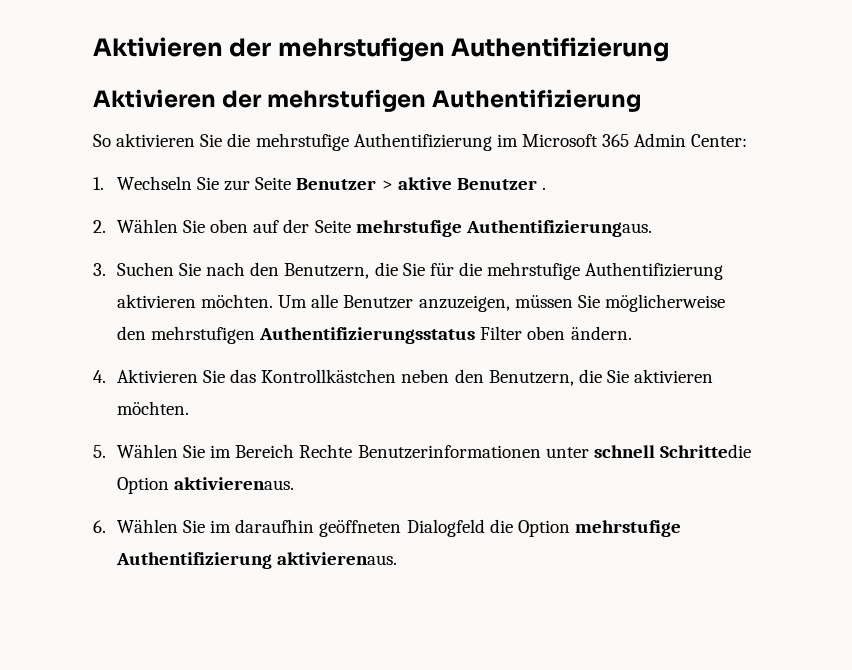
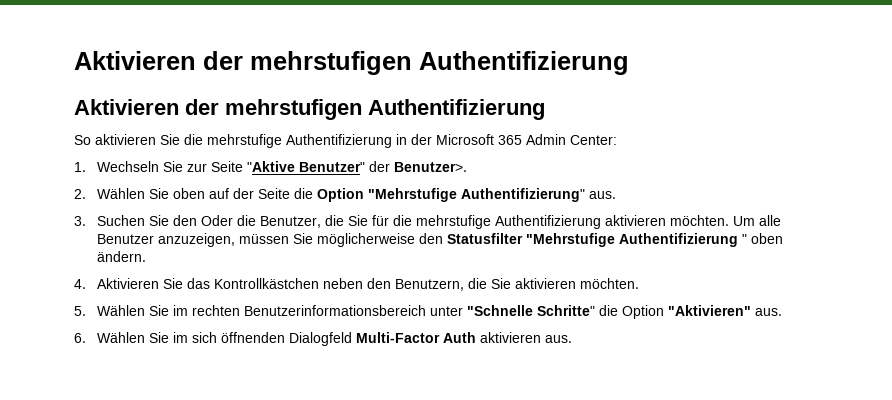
[496,134,518,147] im -> [396,134,432,145] in der
[296,177,546,190] Benutzer > aktive Benutzer . -> [247,161,468,172] "Aktive Benutzer" der Benutzer>.
[355,220,652,237] mehrstufige Authentifizierungaus. -> [294,188,617,202] die Option "Mehrstufige Authentifizierung" aus.
[206,262,370,279] nach den Benutzern, -> [173,215,322,228] den Oder die Benutzer,
[151,326,523,344] mehrstufigen Authentifizierungsstatus Filter -> [447,233,748,247] Statusfilter "Mehrstufige Authentifizierung "
[235,444,751,459] [116,477,295,494] [93,519,681,537] [115,552,398,569] Bereich Rechte Benutzerinformationen unter schnell Schrittedie Option aktivierenaus. // 6. Wählen Sie im daraufhin geöffneten Dialogfeld die Option mehrstufige Authentifizierung aktivierenaus. -> [192,305,783,319] [74,332,573,346] rechten Benutzerinformationsbereich unter "Schnelle Schritte" die Option "Aktivieren" aus. // 6. Wählen Sie im sich öffnenden Dialogfeld Multi-Factor Auth aktivieren aus.

